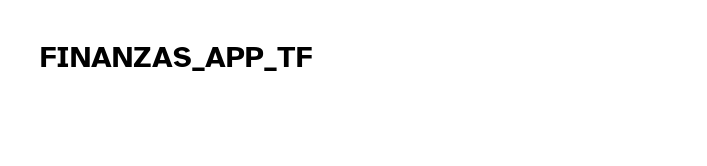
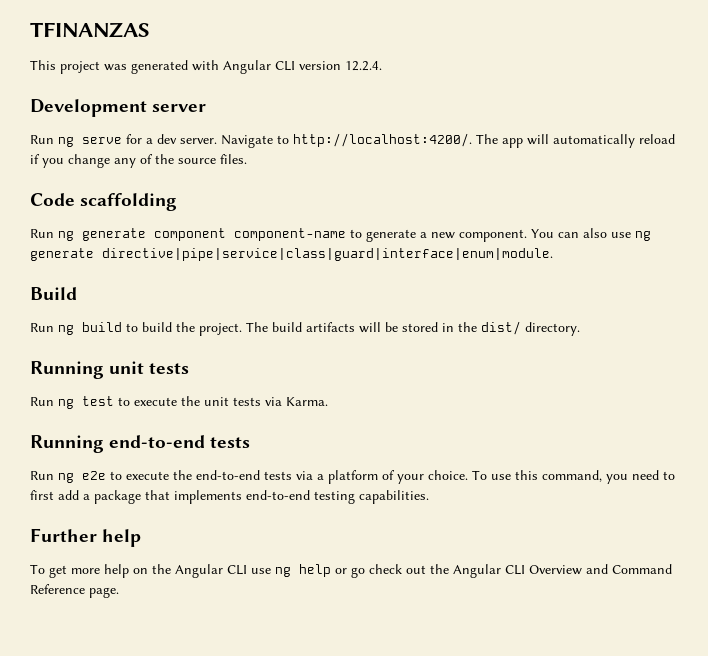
[40,47,312,71] FINANZAS_APP_TF -> [30,22,150,38] [30,60,382,74] [30,99,207,117] [30,133,675,148] [30,154,247,168] [30,193,178,211] [30,228,651,242] [30,248,553,261] [30,287,77,300] [30,321,580,336] [30,361,190,379] [30,396,328,409] [30,435,251,453] [30,470,675,484] [30,490,429,504] [30,528,142,547] [30,564,672,578] [30,584,119,598] TFINANZAS // This project was generated with Angular CLI version 12.2.4. // Development server // Run ng serve for a dev server. Navigate to http://localhost:4200/. The app will automatically reload if you change any of the source files. // Code scaffolding // Run ng generate component component-name to generate a new component. You can also use ng generate directive|pipe|service|class|guard|interface|enum|module. // Build // Run ng build to build the project. The build artifacts will be stored in the dist/ directory. // Running unit tests // Run ng test to execute the unit tests via Karma. // Running end-to-end tests // Run ng e2e to execute the end-to-end tests via a platform of your choice. To use this command, you need to first add a package that implements end-to-end testing capabilities. // Further help // To get more help on the Angular CLI use ng help or go check out the Angular CLI Overview and Command Reference page.

